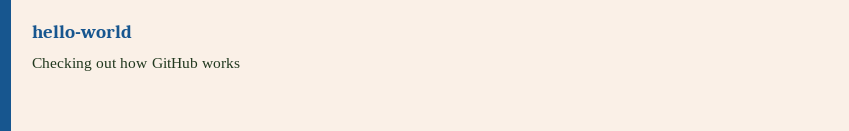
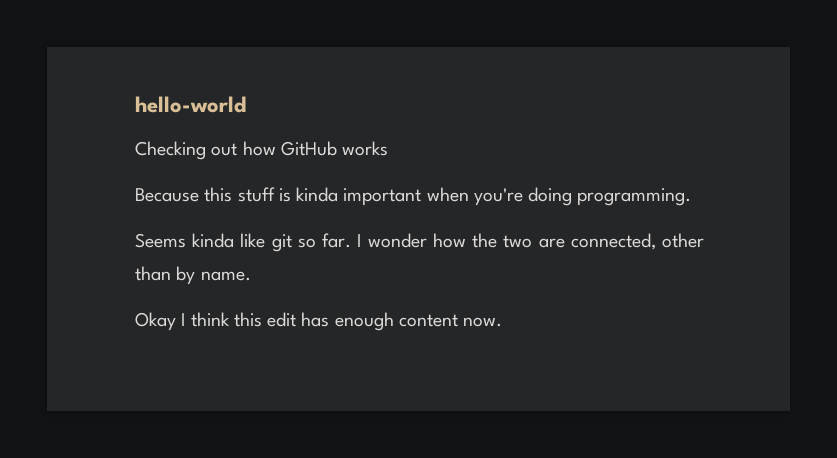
(240, 63) none -> [135,187,692,206] [135,233,704,252] [135,266,251,285] [135,312,503,331] // Because this stuff is kinda important when you're doing programming. // Seems kinda like git so far. I wonder how the two are connected, other than by name. // Okay I think this edit has enough content now.

